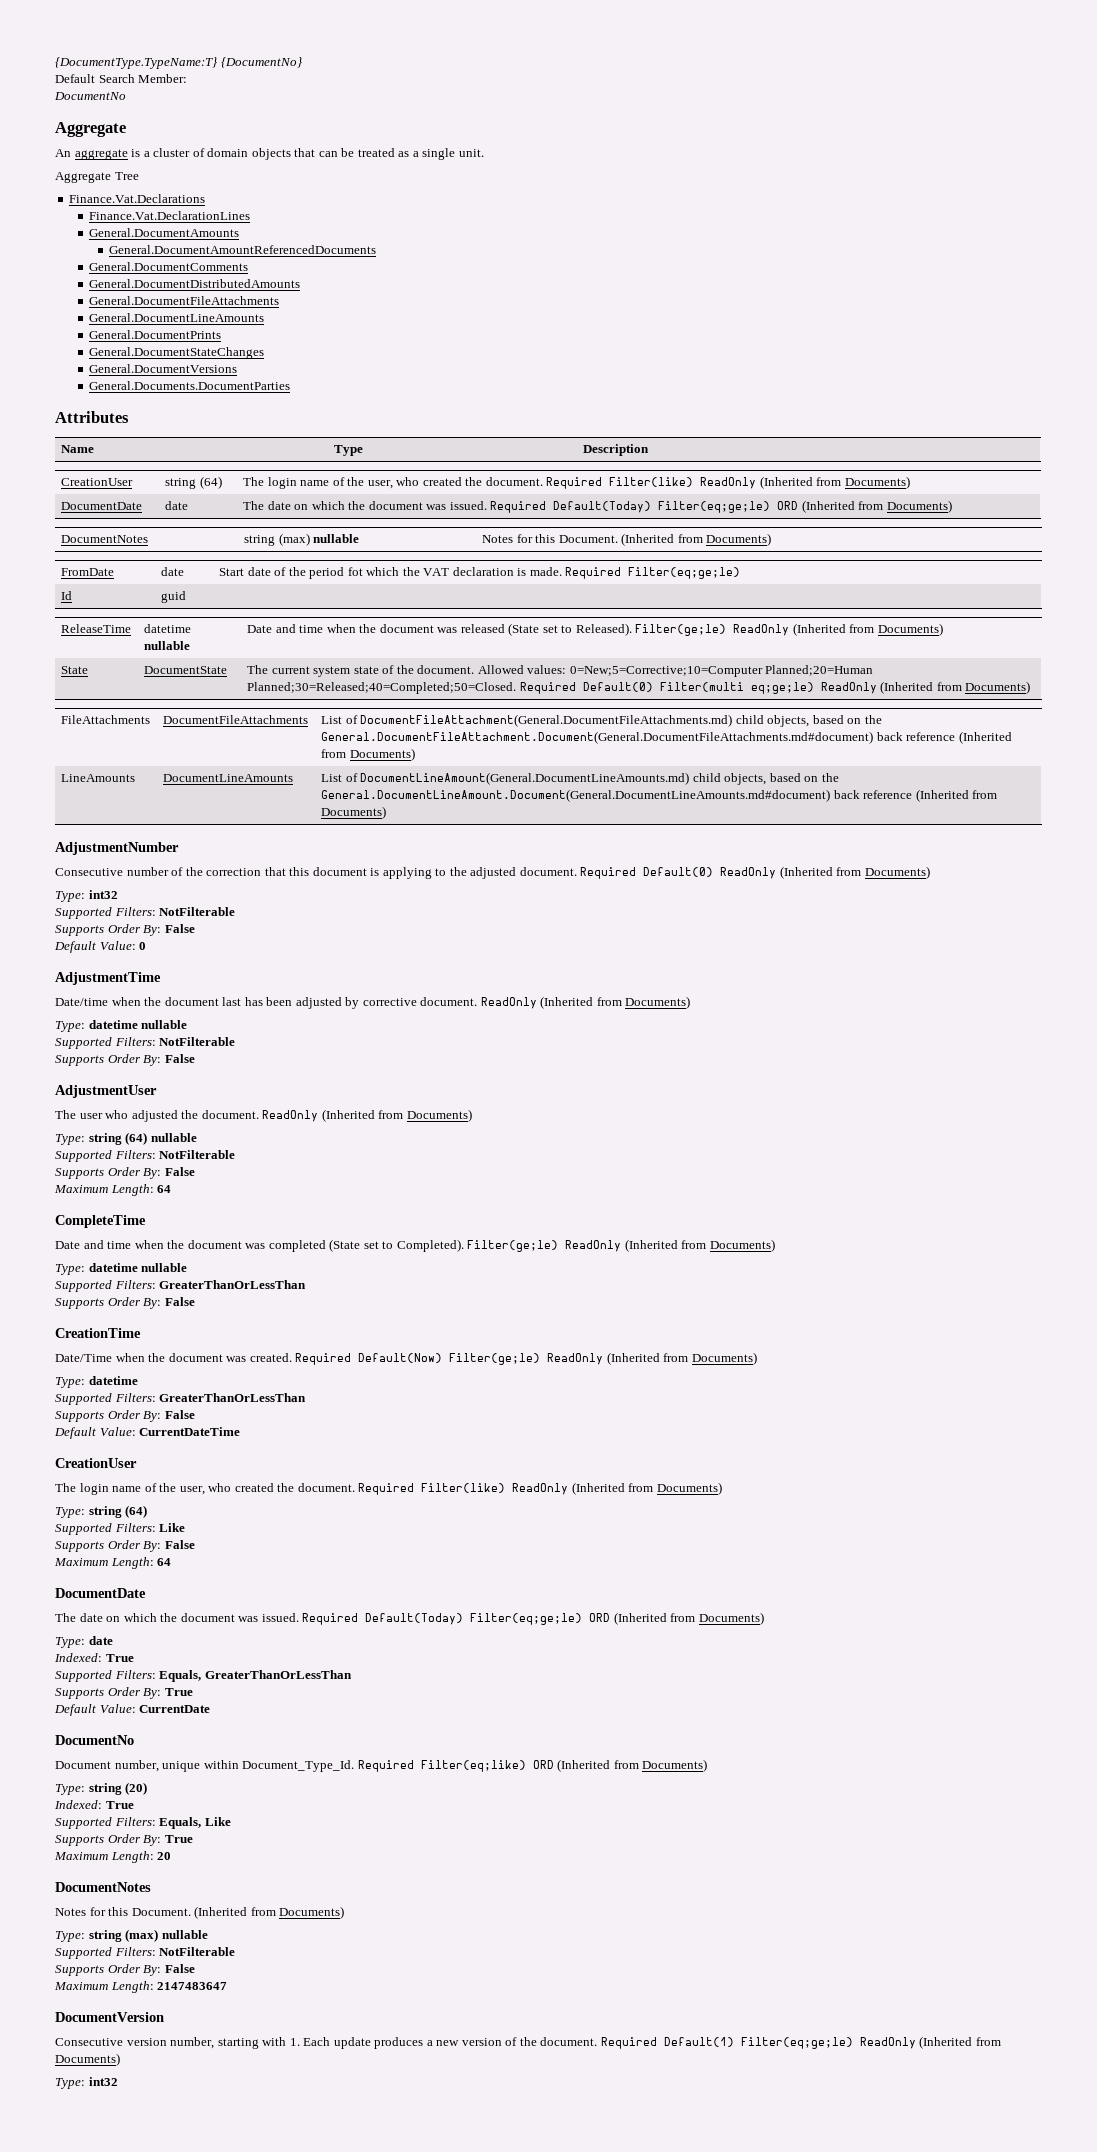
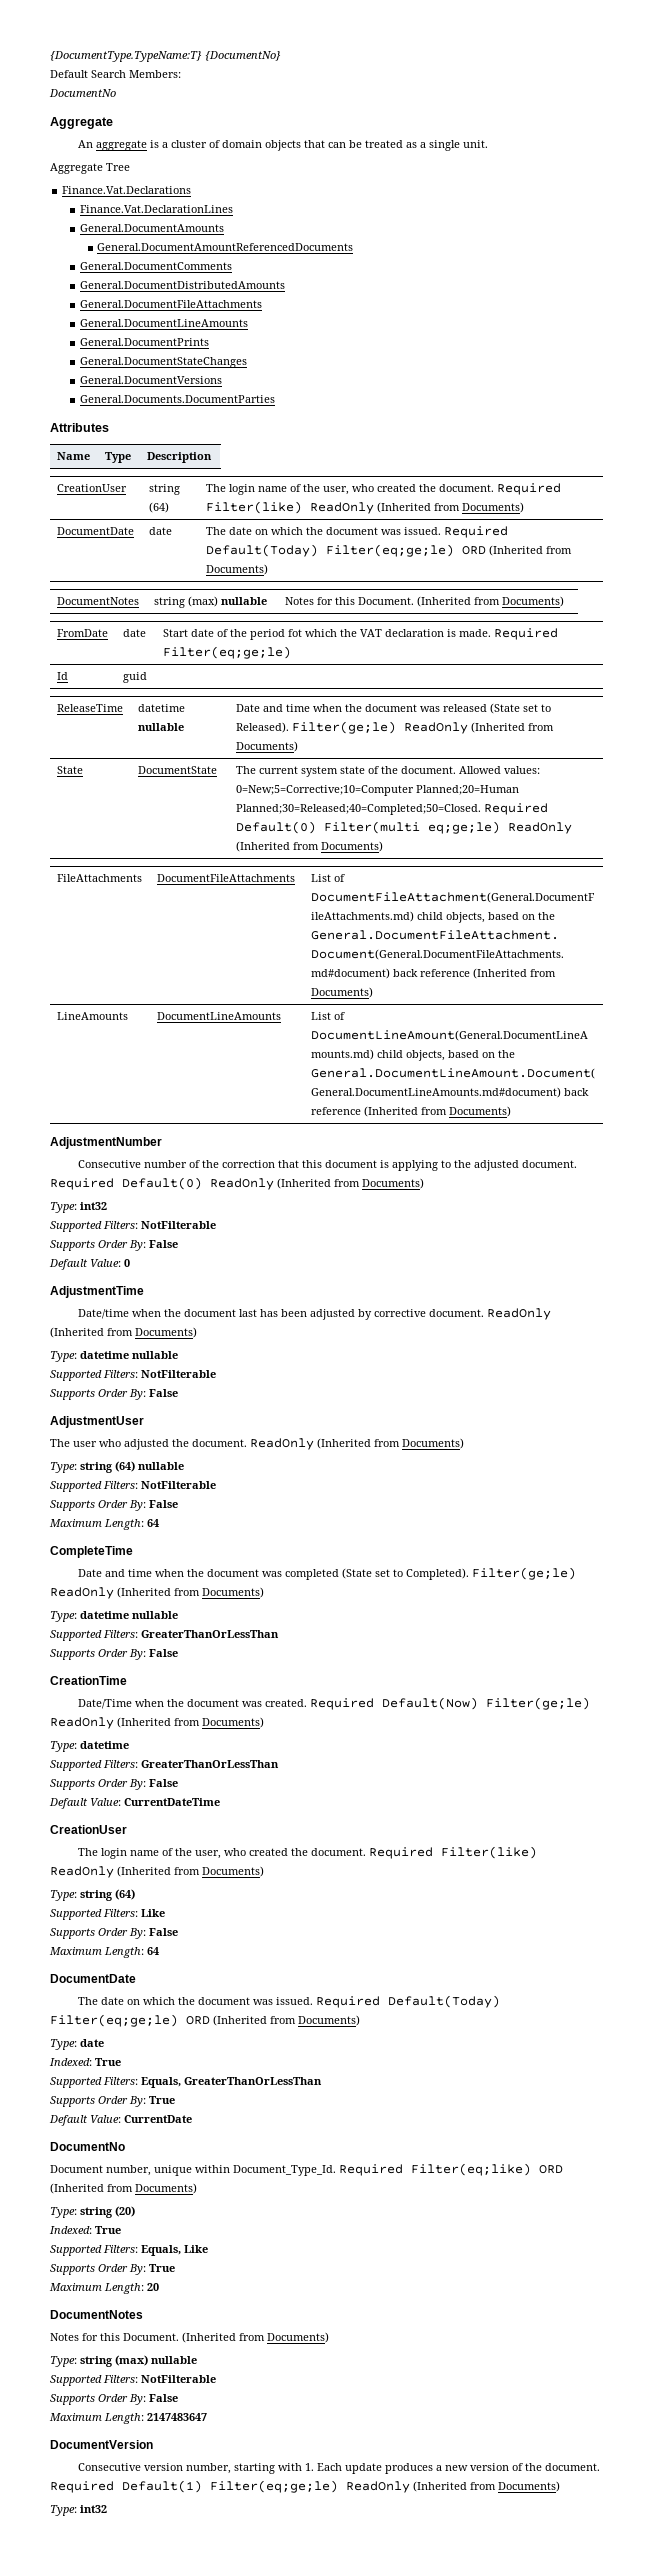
[138,74,188,83] Member: -> [129,70,181,78] Members:

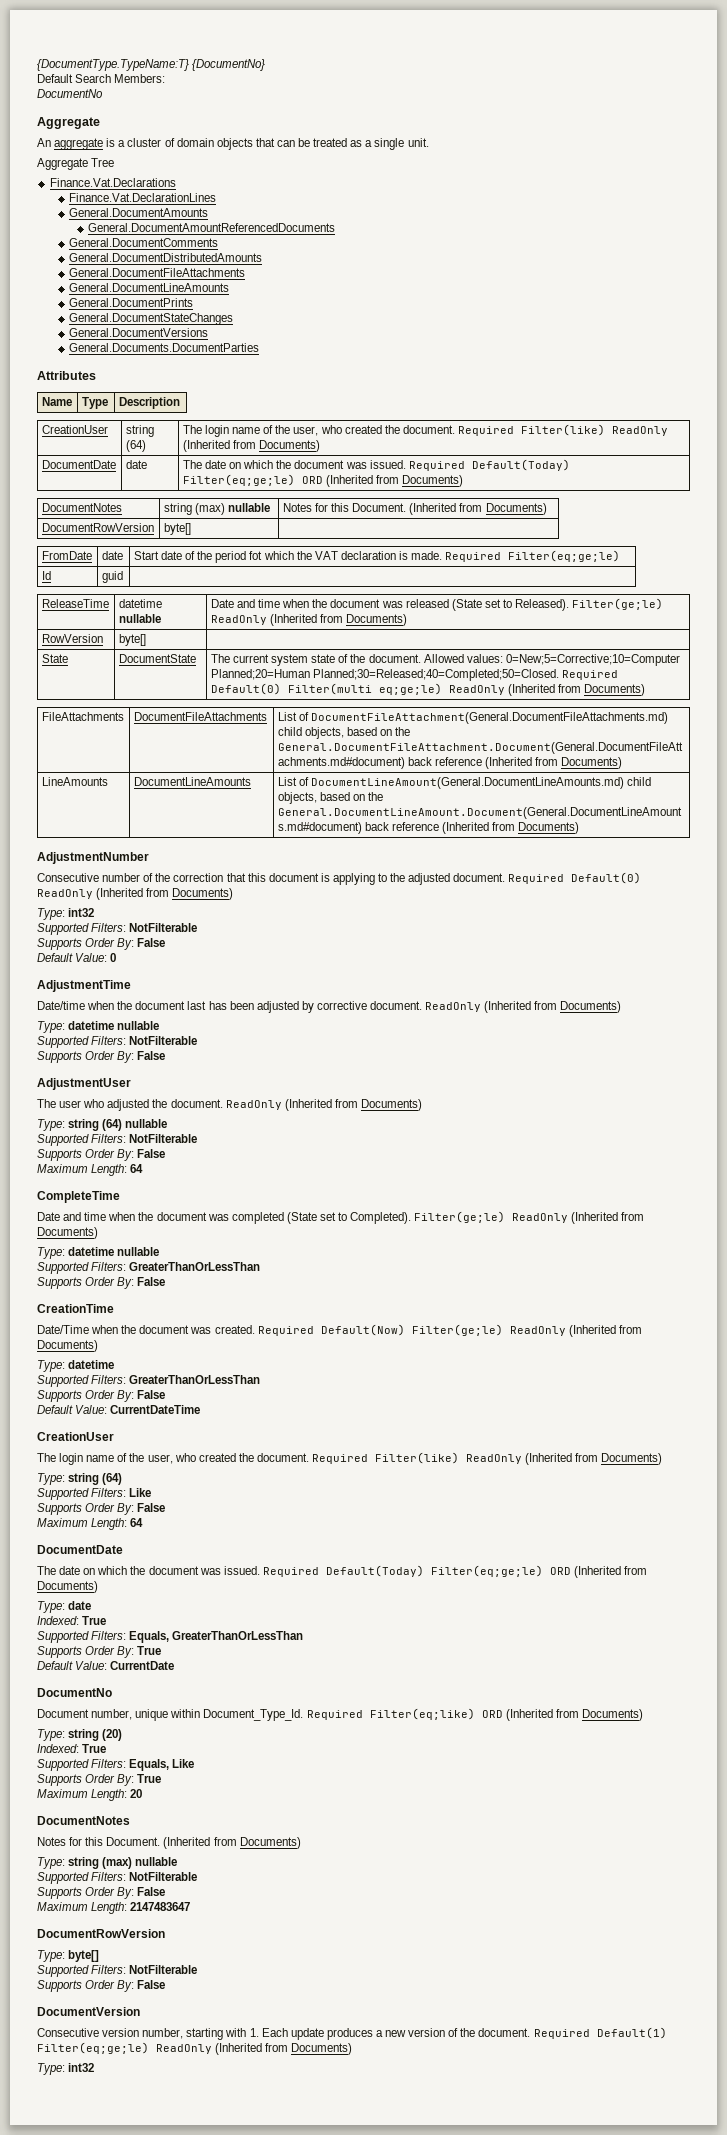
(565, 601) none -> [41,523,154,532] [163,523,191,535] // DocumentRowVersion | byte[] |
(299, 746) none -> [41,634,103,643] [118,634,146,646] // RowVersion | byte[] |
(207, 2417) none -> [37,1929,165,1938] [37,1950,100,1962] [37,1965,198,1977] [37,1980,166,1992] // DocumentRowVersion // Type: byte[] // Supported Filters: NotFilterable // Supports Order By: False

